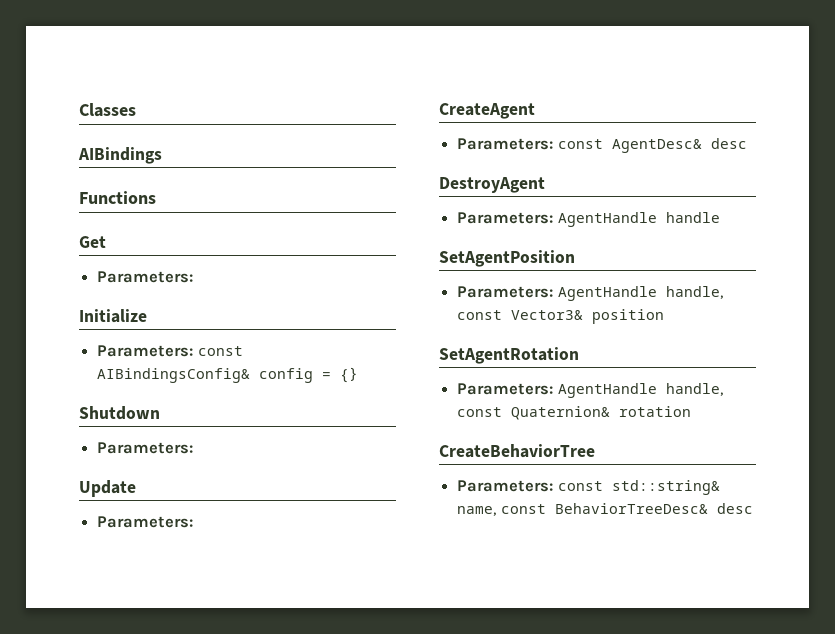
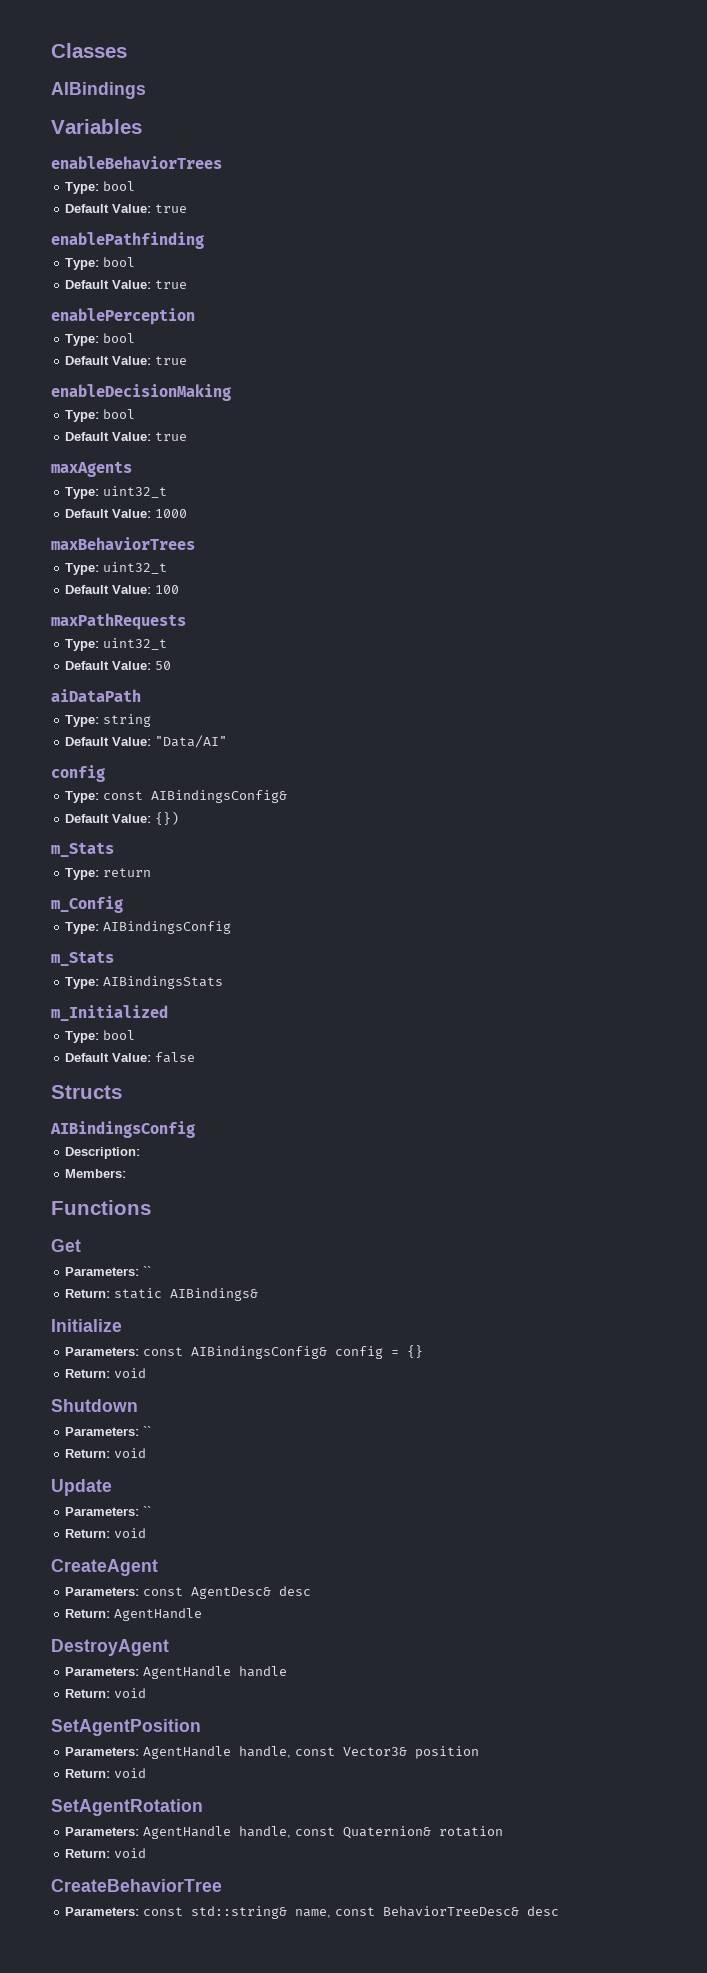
(162, 155) none -> [51,119,142,134] [51,156,222,169] [65,181,136,194] [65,204,188,213] [51,232,204,249] [65,257,136,270] [65,280,188,289] [51,308,195,325] [65,333,136,346] [65,356,188,365] [51,384,231,401] [65,409,136,422] [65,432,188,441] [51,461,132,477] [65,486,168,499] [65,509,188,518] [51,537,195,550] [65,562,168,575] [65,585,180,594] [51,613,186,630] [65,638,168,651] [65,661,172,670] [51,689,141,702] [65,714,152,727] [65,735,228,748] [51,765,105,782] [65,790,288,803] [65,811,180,825] [51,842,114,857] [65,868,152,880] [51,896,123,913] [65,921,232,934] [51,951,114,966] [65,976,224,989] [51,1005,168,1021] [65,1030,136,1043] [65,1052,196,1063] [51,1085,122,1099] [50,1121,195,1138] [65,1147,141,1159] [65,1169,127,1178] // Variables // enableBehaviorTrees // Type: bool // Default Value: true // enablePathfinding // Type: bool // Default Value: true // enablePerception // Type: bool // Default Value: true // enableDecisionMaking // Type: bool // Default Value: true // maxAgents // Type: uint32_t // Default Value: 1000 // maxBehaviorTrees // Type: uint32_t // Default Value: 100 // maxPathRequests // Type: uint32_t // Default Value: 50 // aiDataPath // Type: string // Default Value: "Data/AI" // config // Type: const AIBindingsConfig& // Default Value: {}) // m_Stats // Type: return // m_Config // Type: AIBindingsConfig // m_Stats // Type: AIBindingsStats // m_Initialized // Type: bool // Default Value: false // Structs // AIBindingsConfig // Description: // Members:
(194, 277) none -> [143,1266,152,1276] [65,1288,259,1301] `` // Return: static AIBindings&
(359, 375) none -> [65,1368,147,1378] // Return: void
(194, 448) none -> [143,1426,152,1436] [65,1448,147,1458] `` // Return: void
(194, 522) none -> [143,1506,152,1516] [65,1528,147,1538] `` // Return: void
(747, 143) none -> [65,1608,203,1621] // Return: AgentHandle
(720, 217) none -> [65,1688,147,1698] // Return: void
(665, 316) none -> [65,1768,147,1778] // Return: void
(692, 411) none -> [65,1848,147,1858] // Return: void

